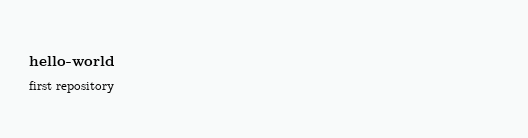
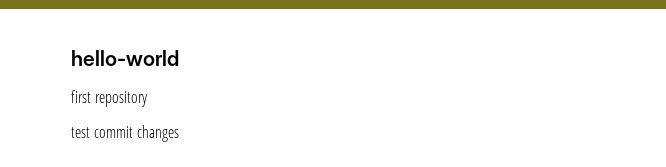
(114, 87) none -> [71,125,180,142] // test commit changes

